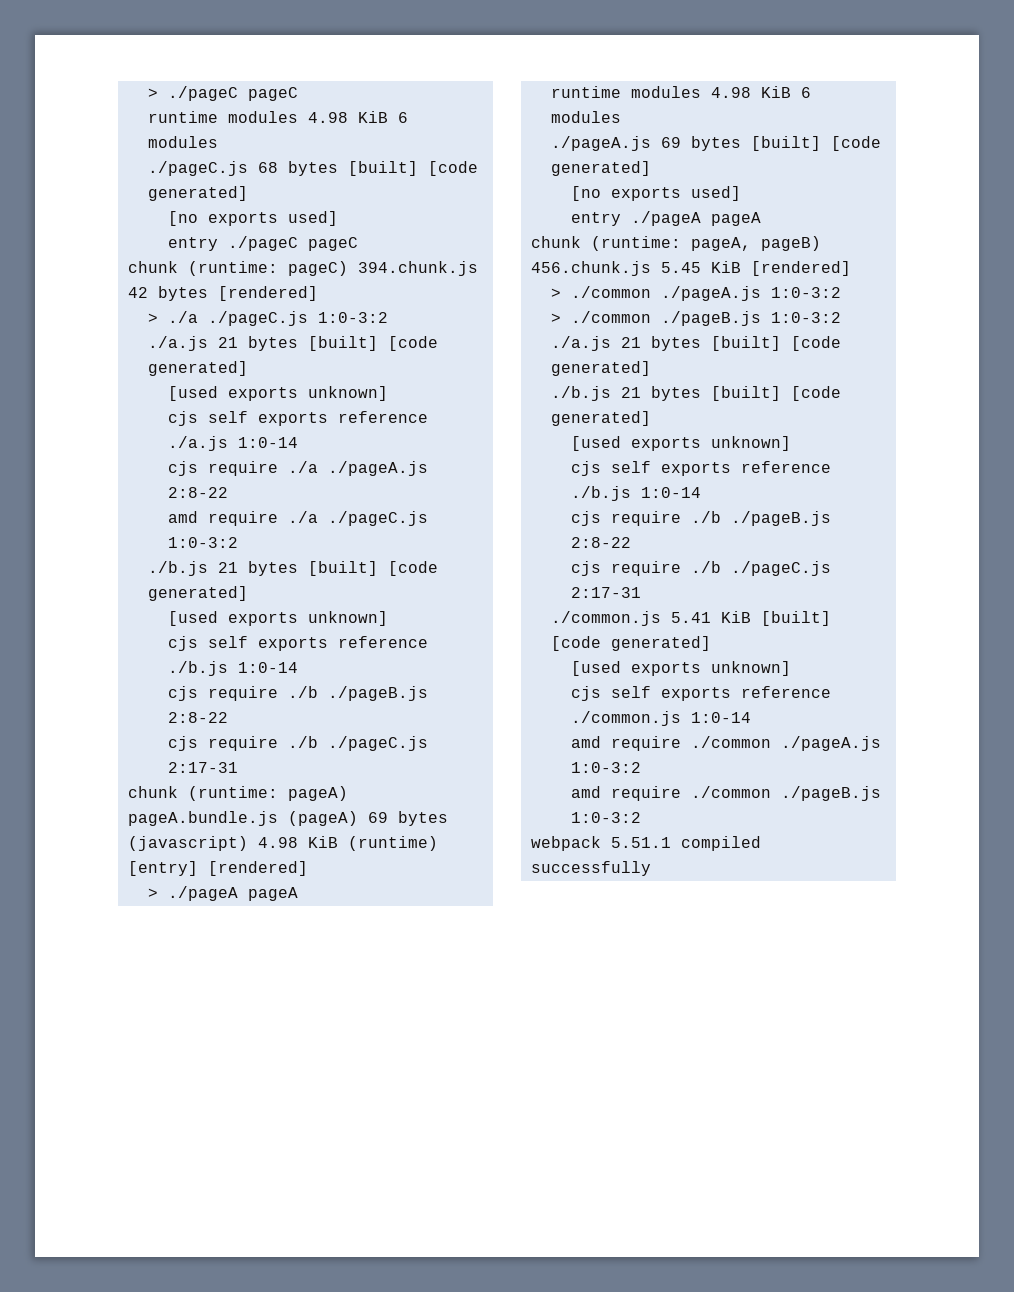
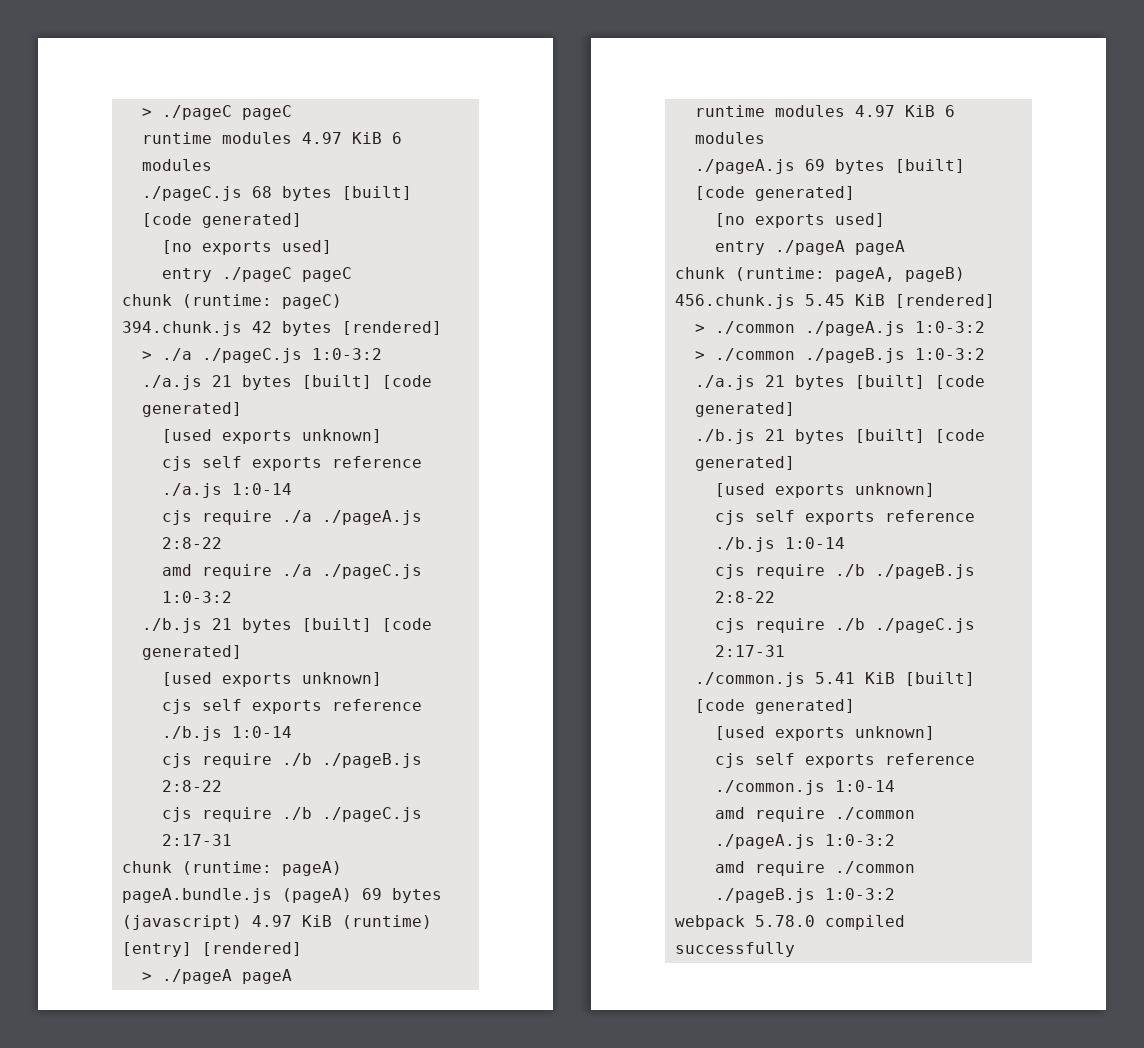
[307,112,348,123] 4.98 -> [301,132,342,144] 4.97
[257,837,298,848] 4.98 -> [251,915,292,927] 4.97
[710,87,751,98] 4.98 -> [854,105,895,117] 4.97
[610,837,671,848] 5.51.1 -> [754,915,815,927] 5.78.0

